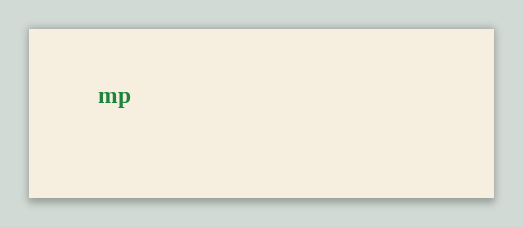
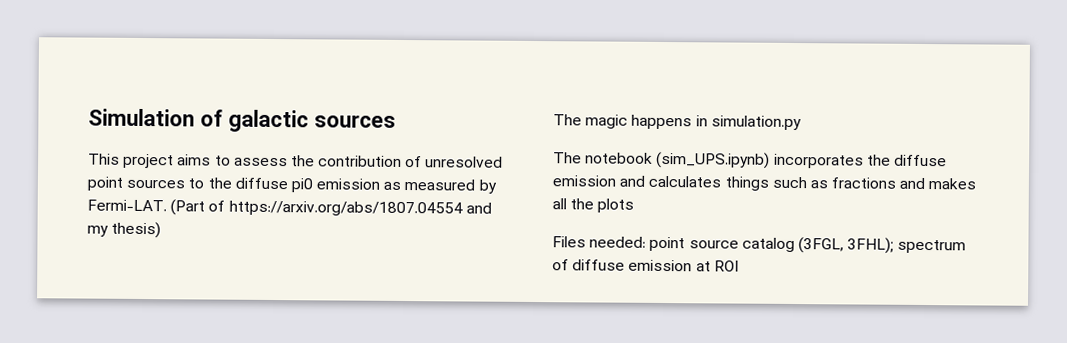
[98,92,131,108] mp -> [88,108,396,133] [88,153,504,169] [87,176,497,194] [87,199,492,217] [87,221,162,239] [553,114,802,131] [553,151,947,169] [552,175,977,191] [552,198,635,213] [552,236,967,254] [552,259,739,272] Simulation of galactic sources // This project aims to assess the contribution of unresolved point sources to the diffuse pi0 emission as measured by Fermi-LAT. (Part of https://arxiv.org/abs/1807.04554 and my thesis) // The magic happens in simulation.py // The notebook (sim_UPS.ipynb) incorporates the diffuse emission and calculates things such as fractions and makes all the plots // Files needed: point source catalog (3FGL, 3FHL); spectrum of diffuse emission at ROI

